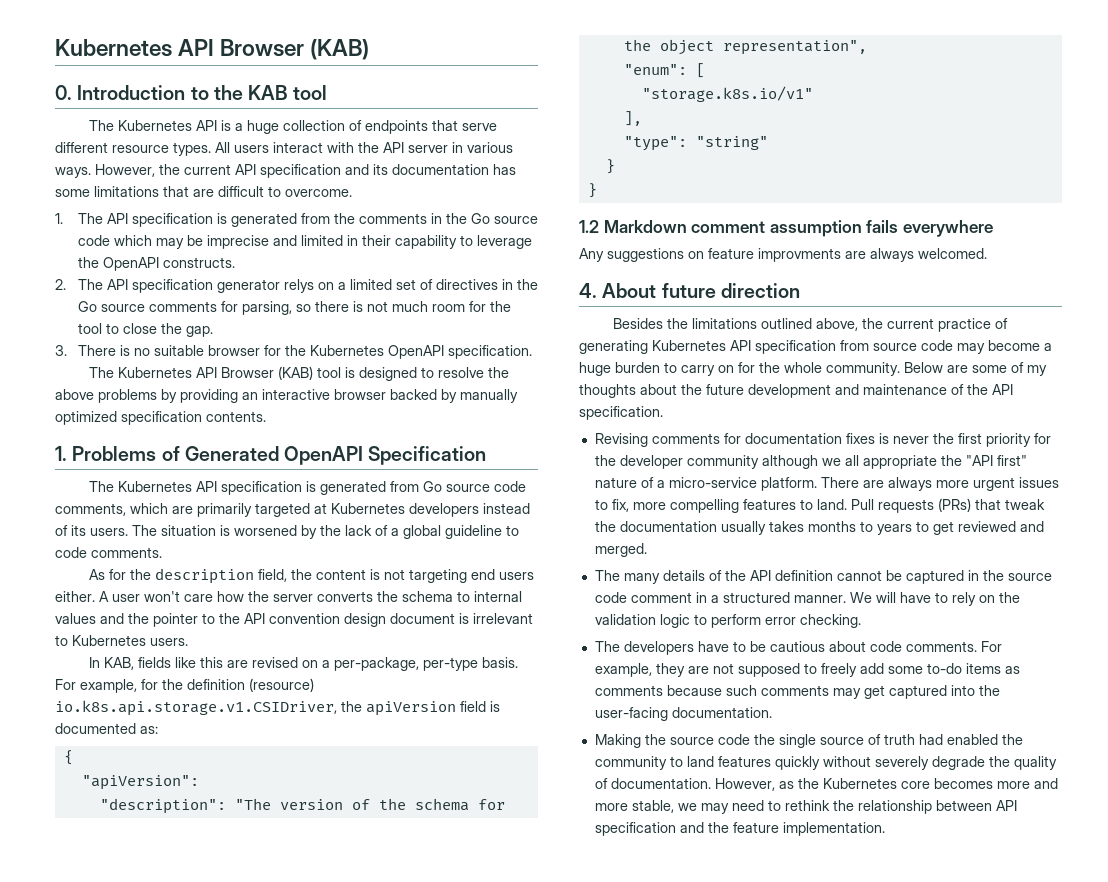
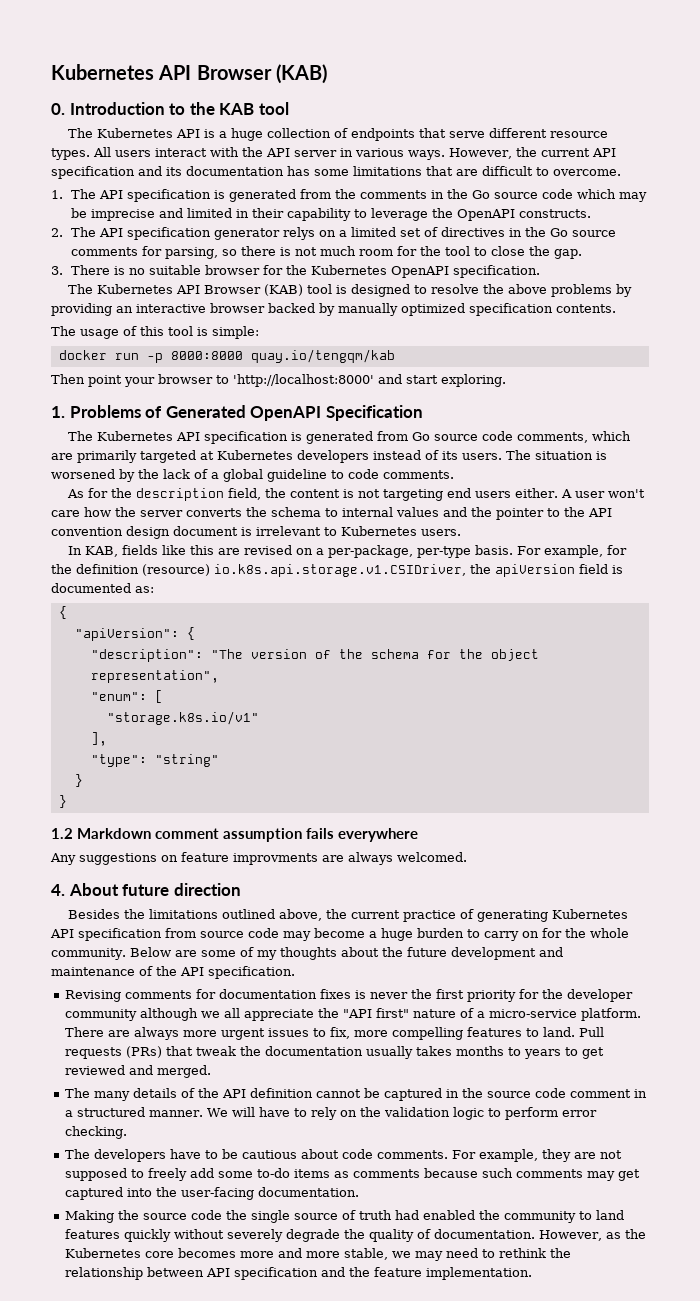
(266, 416) none -> [51,326,259,339] [58,349,395,363] [51,374,506,387] // The usage of this tool is simple: // docker run -p 8000:8000 quay.io/tengqm/kab // Then point your browser to 'http://localhost:8000' and start exploring.
(199, 782) none -> [186,627,195,640] {
[862,455,937,469] appropriate -> [243,1009,314,1021] appreciate

